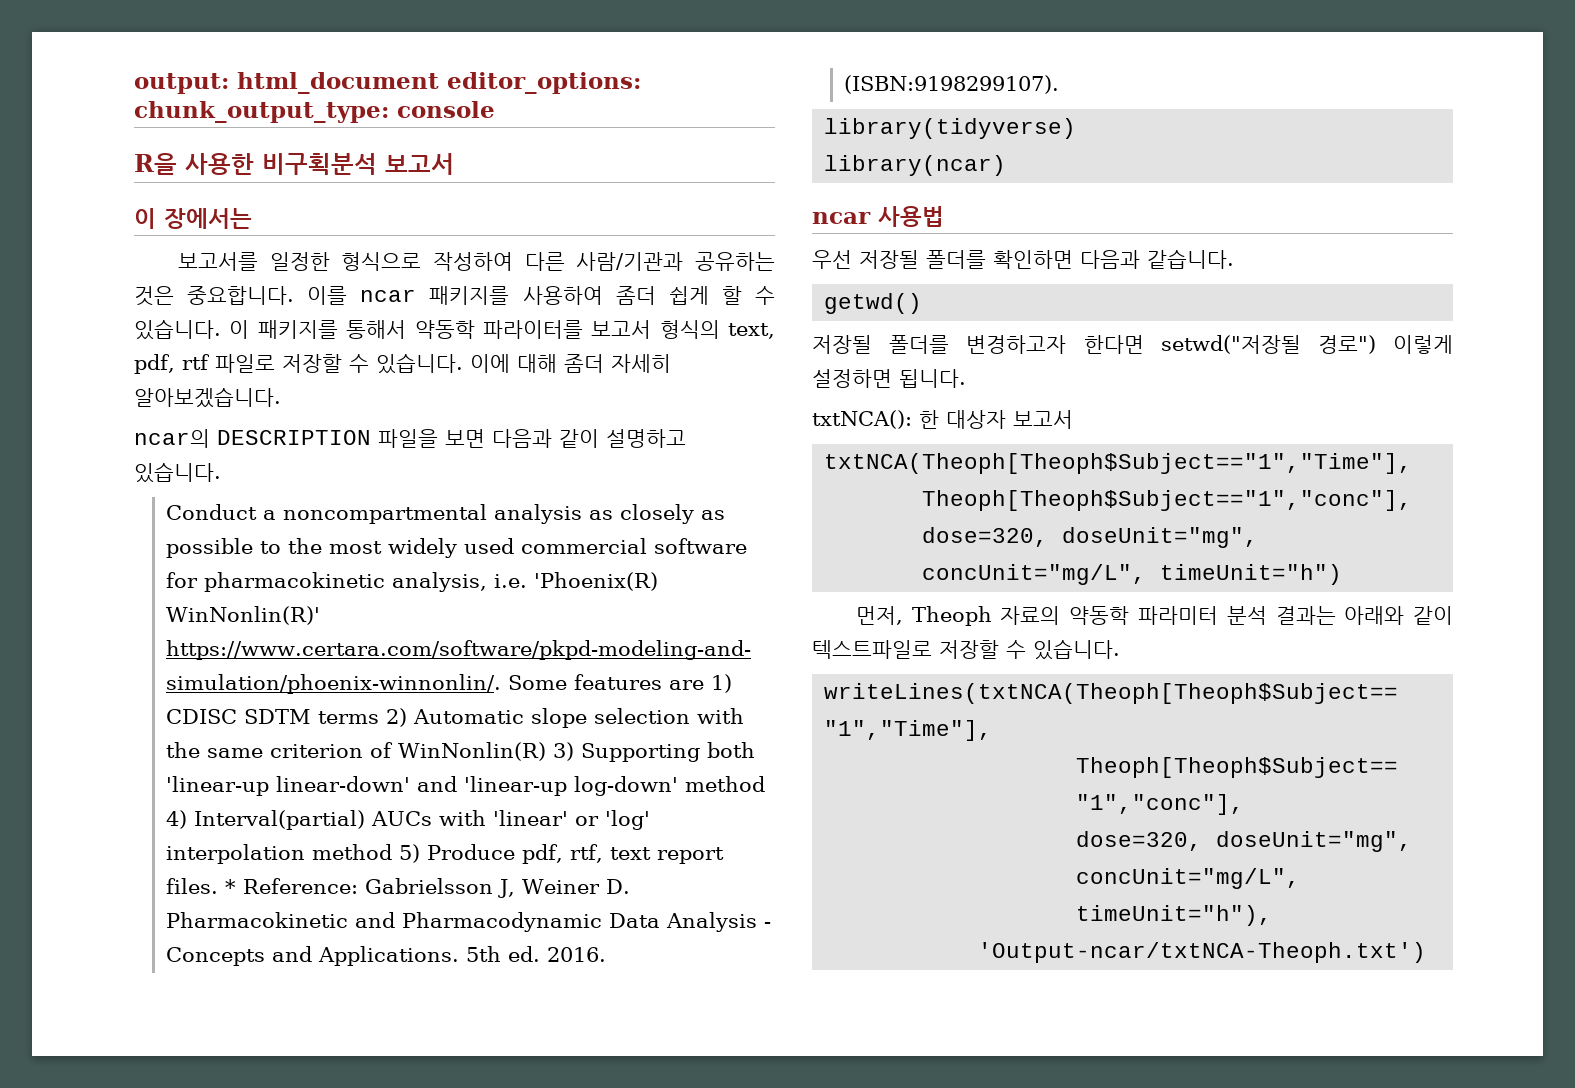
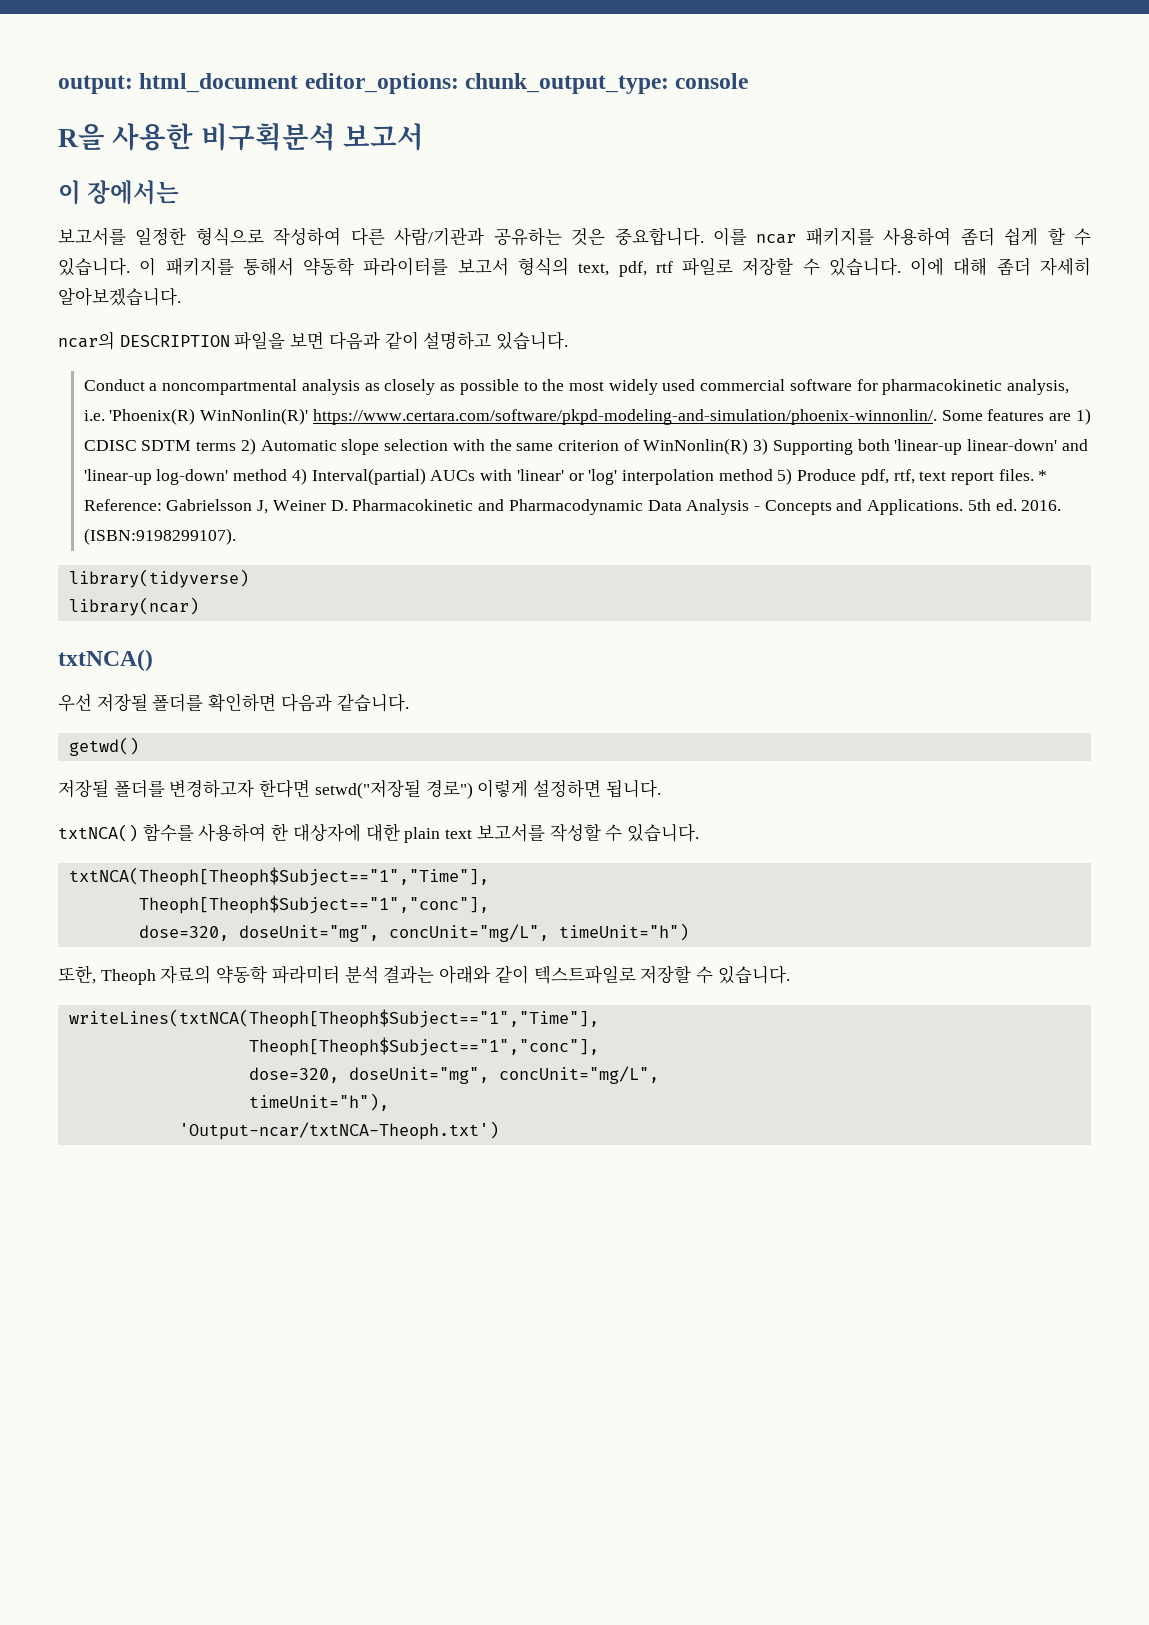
[812,206,944,227] ncar 사용법 -> [58,649,153,671] txtNCA()
[812,410,1073,429] txtNCA(): 한 대상자 보고서 -> [58,823,699,843] txtNCA() 함수를 사용하여 한 대상자에 대한 plain text 보고서를 작성할 수 있습니다.
[855,606,903,625] 먼저, -> [58,965,96,984] 또한,

